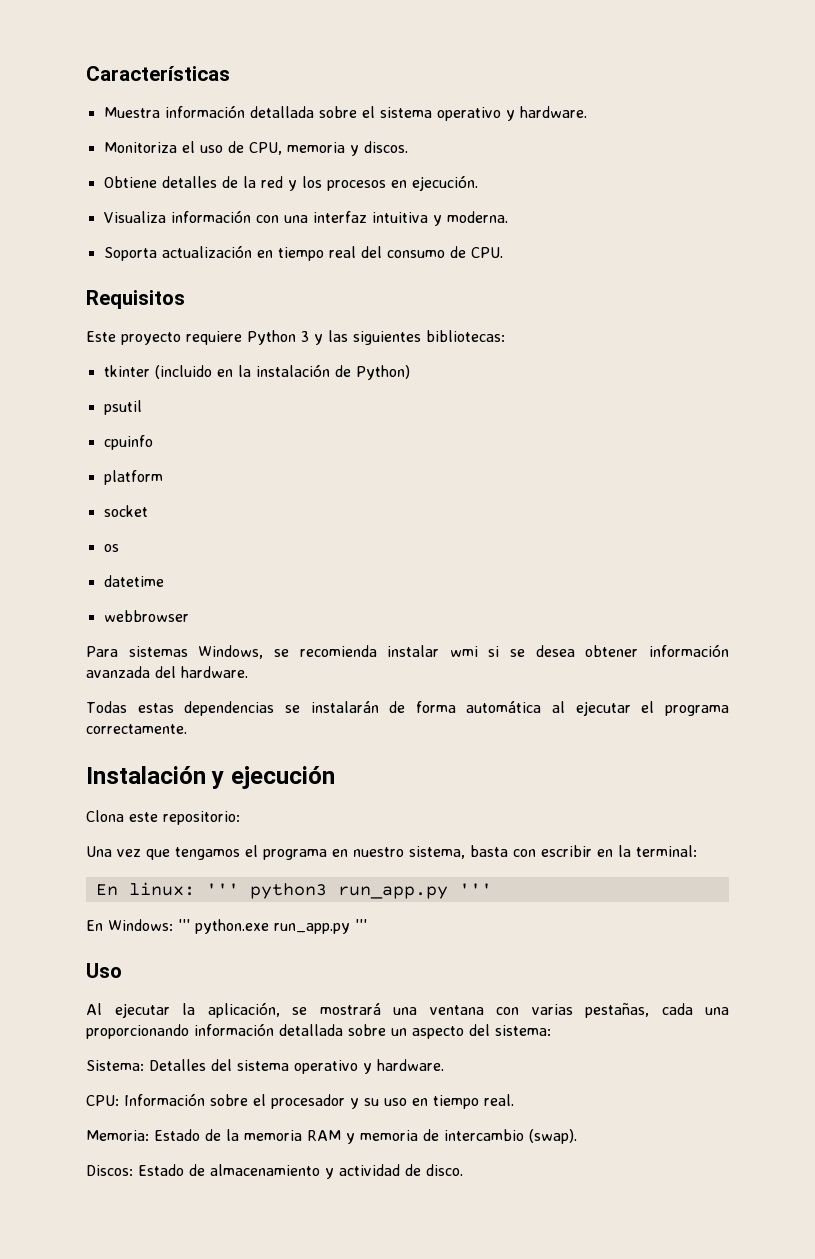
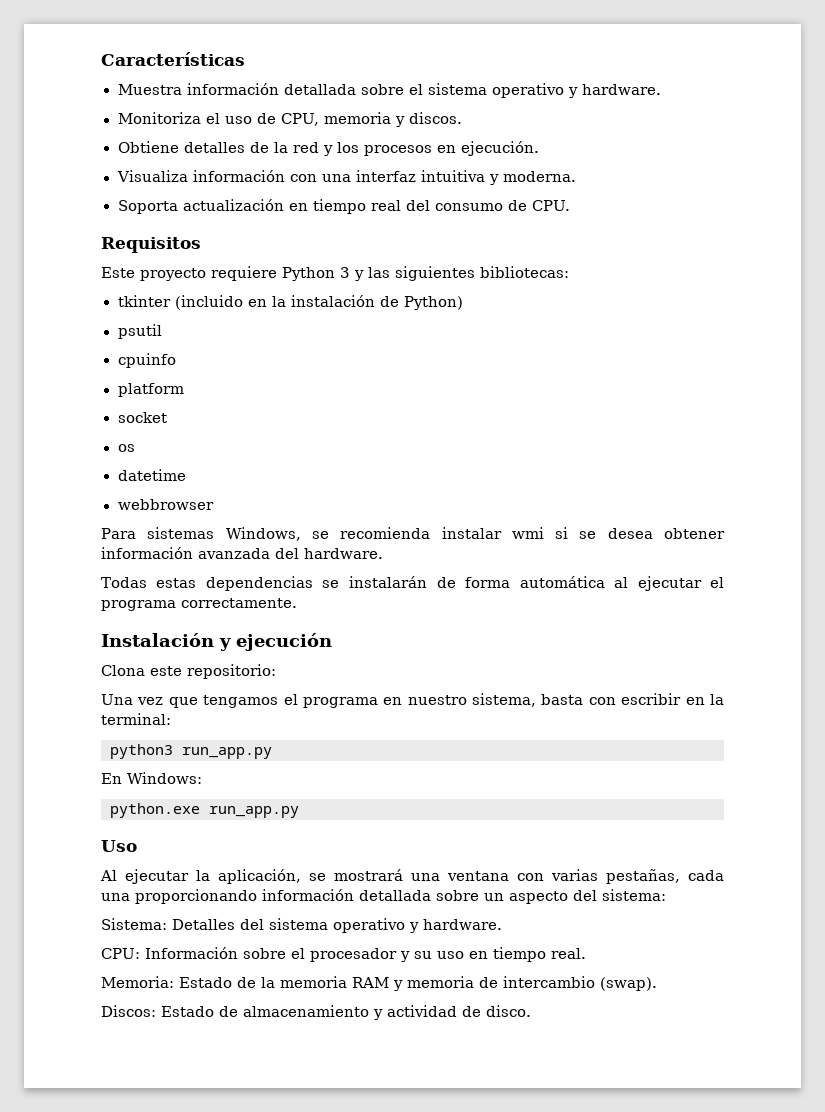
[95,882,239,896] En linux: ''' -> (171, 719) none
[458,883,492,895] ''' -> (272, 753) none
[178,919,190,931] ''' -> (202, 778) //
[355,919,367,931] ''' -> (299, 812) none

